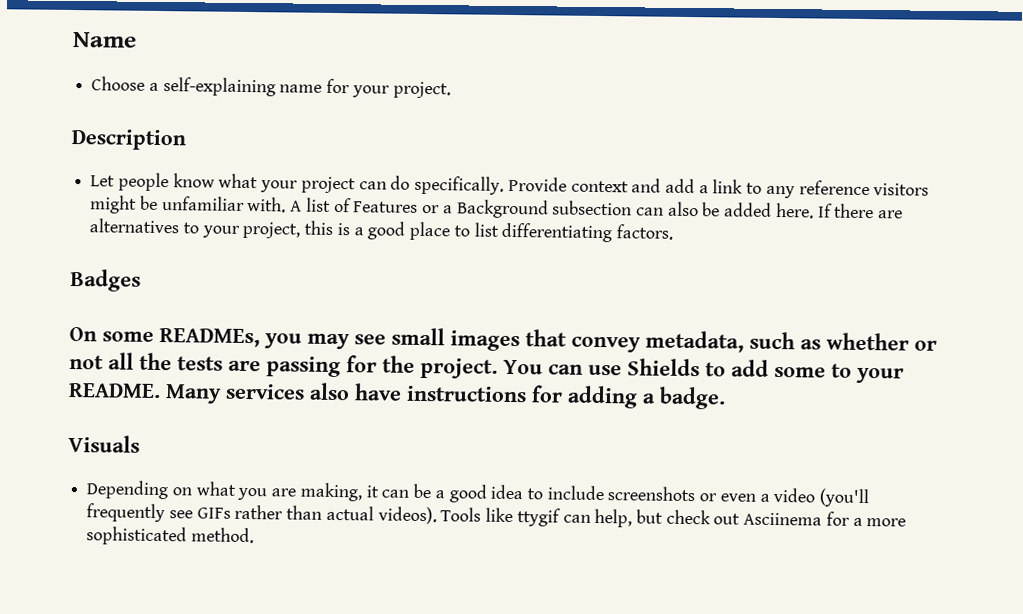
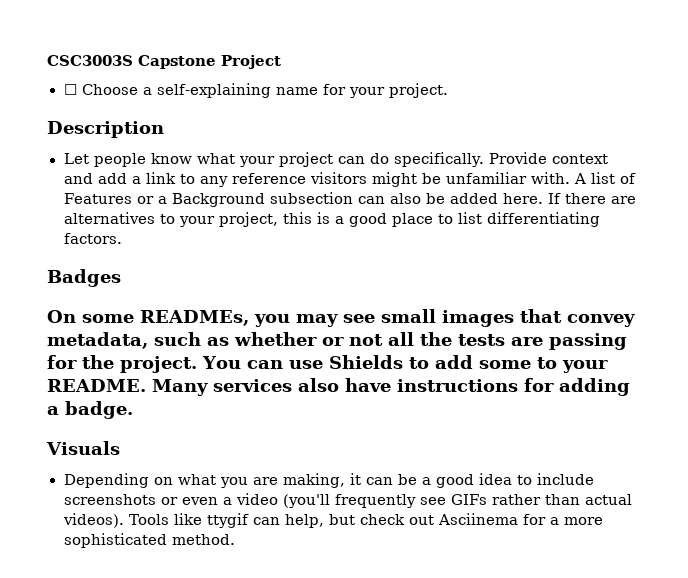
[72,32,137,48] Name // -> [47,55,281,69] [63,84,77,95] CSC3003S Capstone Project // ☐

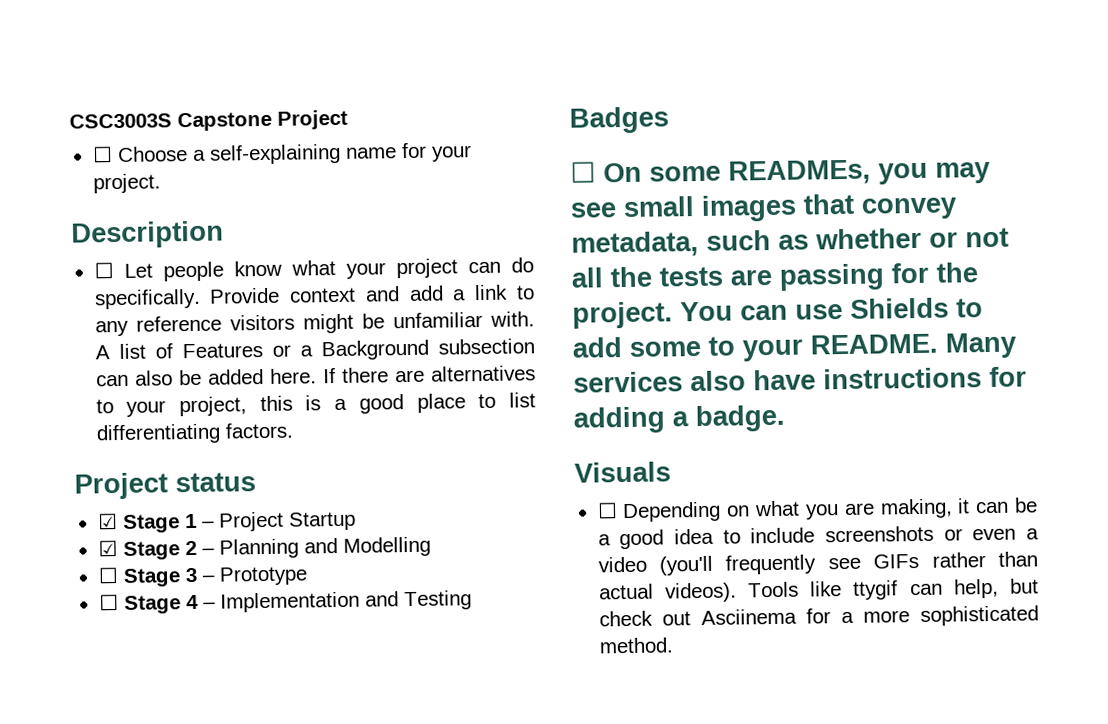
(164, 129) none -> [93,262,114,279] ☐
(122, 238) none -> [74,472,256,500] [97,511,356,533] [97,536,431,560] [97,566,308,587] [98,590,472,614] // Project status // ☑ Stage 1 – Project Startup // ☑ Stage 2 – Planning and Modelling // ☐ Stage 3 – Prototype // ☐ Stage 4 – Implementation and Testing
(121, 278) none -> [570,161,596,183] ☐
(120, 448) none -> [596,502,618,519] ☐

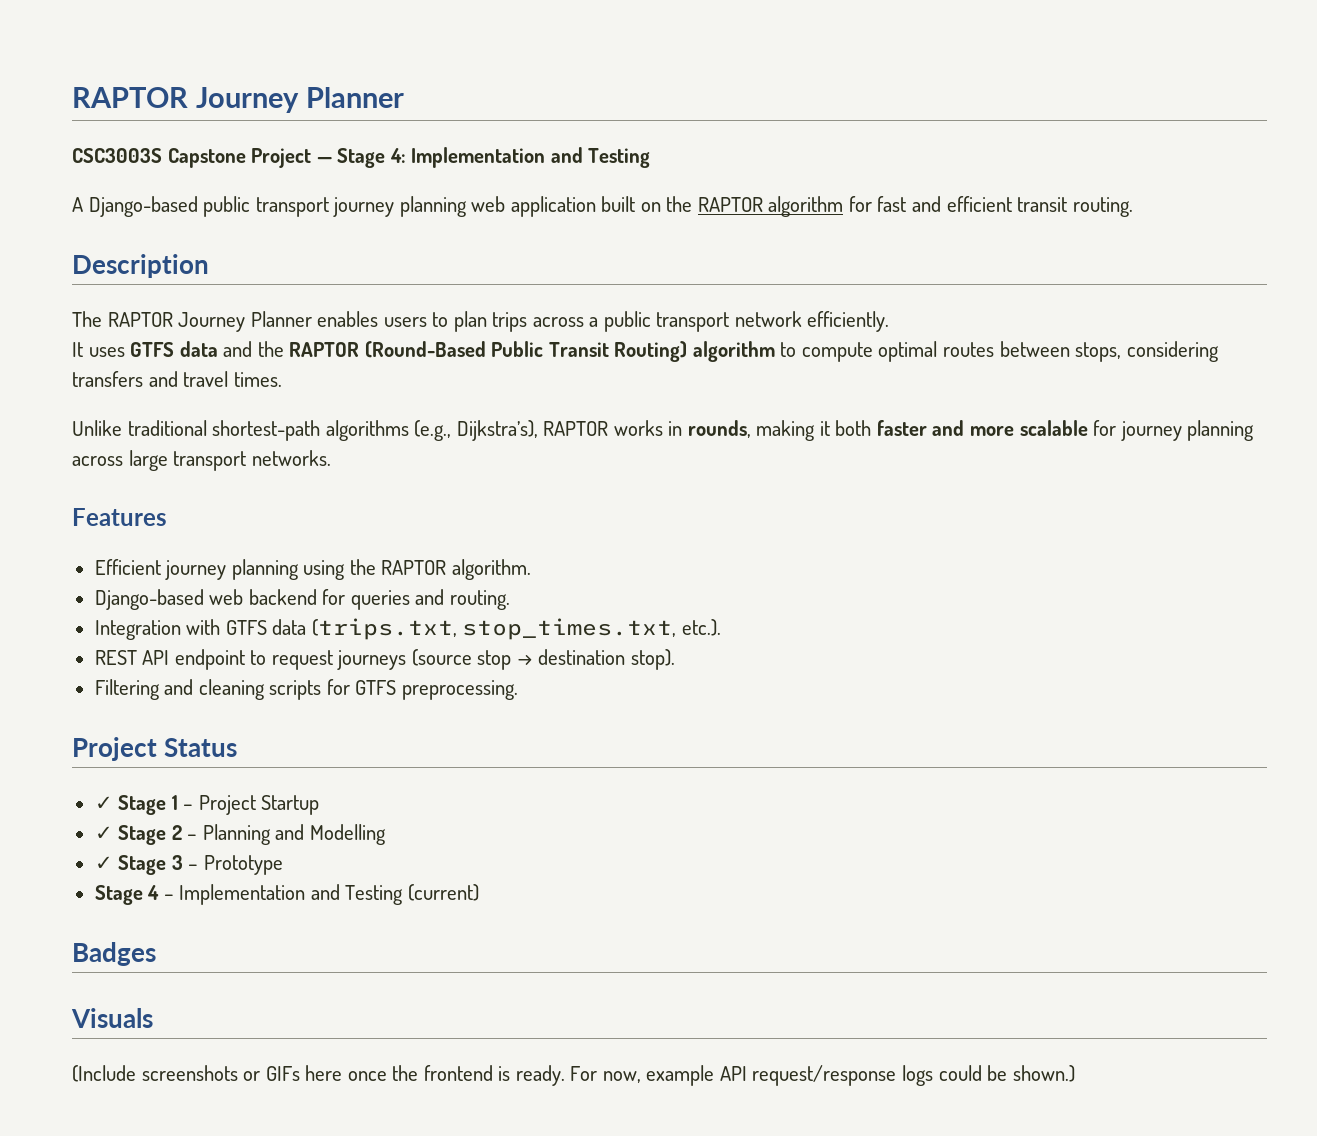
(69, 121) none -> [72,87,404,113] RAPTOR Journey Planner //
[91,142,472,165] [92,173,161,194] [71,220,224,249] [93,257,534,282] [93,284,535,310] [94,311,535,337] [94,338,535,361] [95,365,536,387] [95,392,536,417] [95,422,294,445] [74,472,256,500] [97,513,118,530] // ☐ Choose a self-explaining name for your project. // Description // ☐ Let people know what your project can do specifically. Provide context and add a link to any reference visitors might be unfamiliar with. A list of Features or a Background subsection can also be added here. If there are alternatives to your project, this is a good place to list differentiating factors. // Project status // ☑ -> [316,147,651,168] [72,196,1133,217] [72,254,209,278] [72,311,890,332] [72,341,1219,362] [72,371,282,387] [72,420,1255,441] [72,450,331,471] [72,508,167,526] [94,559,531,580] [94,589,510,610] [94,618,721,640] [94,649,675,670] [94,679,518,700] [72,737,238,761] [94,796,113,810] — Stage 4: Implementation and Testing // A Django-based public transport journey planning web application built on the RAPTOR algorithm for fast and efficient transit routing. // Description // The RAPTOR Journey Planner enables users to plan trips across a public transport network efficiently. // It uses GTFS data and the RAPTOR (Round-Based Public Transit Routing) algorithm to compute optimal routes between stops, considering transfers and travel times. // Unlike traditional shortest-path algorithms (e.g., Dijkstra’s), RAPTOR works in rounds, making it both faster and more scalable for journey planning across large transport networks. // Features // Efficient journey planning using the RAPTOR algorithm. // Django-based web backend for queries and routing. // Integration with GTFS data (trips.txt, stop_times.txt, etc.). // REST API endpoint to request journeys (source stop → destination stop). // Filtering and cleaning scripts for GTFS preprocessing. // Project Status // ✓
[97,540,118,557] ☑ -> [94,826,113,840] ✓
[97,567,119,584] ☐ -> [94,856,113,870] ✓
[98,594,119,611] ☐ -> (283, 865) none
(472, 600) none -> [407,884,479,901] (current)
[570,159,991,186] [570,193,958,222] [571,227,1009,258] [571,262,978,291] [572,297,983,329] [572,332,1017,362] [573,366,1027,393] [573,404,785,434] [574,461,671,483] [596,497,1038,523] [597,525,1039,550] [597,551,1038,576] [598,578,1039,603] [598,605,1039,627] [598,637,674,654] ☐ On some READMEs, you may see small images that convey metadata, such as whether or not all the tests are passing for the project. You can use Shields to add some to your README. Many services also have instructions for adding a badge. // Visuals // ☐ Depending on what you are making, it can be a good idea to include screenshots or even a video (you'll frequently see GIFs rather than actual videos). Tools like ttygif can help, but check out Asciinema for a more sophisticated method. -> [71,1008,153,1028] [72,1065,1075,1086] Visuals // (Include screenshots or GIFs here once the frontend is ready. For now, example API request/response logs could be shown.)

